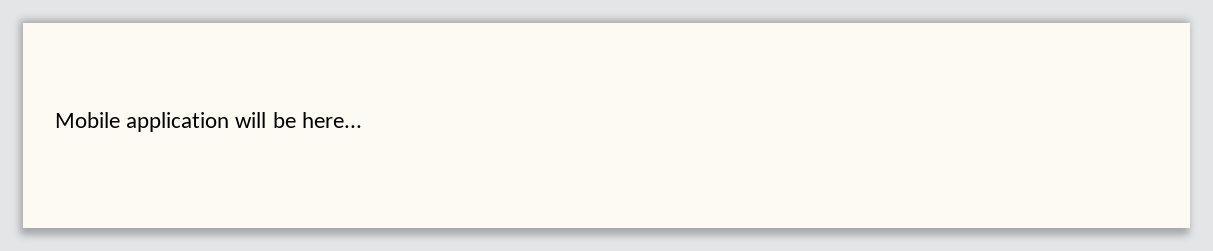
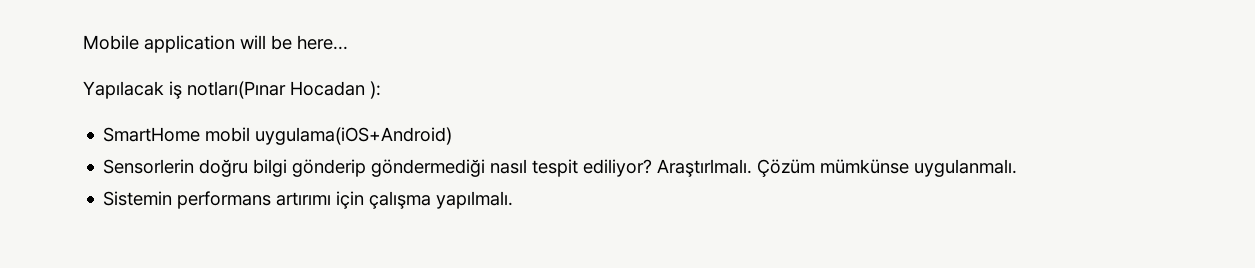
(362, 120) none -> [83,81,381,99] [103,127,453,145] [103,159,1018,177] [103,191,514,209] // Yapılacak iş notları(Pınar Hocadan ): // SmartHome mobil uygulama(iOS+Android) // Sensorlerin doğru bilgi gönderip göndermediği nasıl tespit ediliyor? Araştırlmalı. Çözüm mümkünse uygulanmalı. // Sistemin performans artırımı için çalışma yapılmalı.

